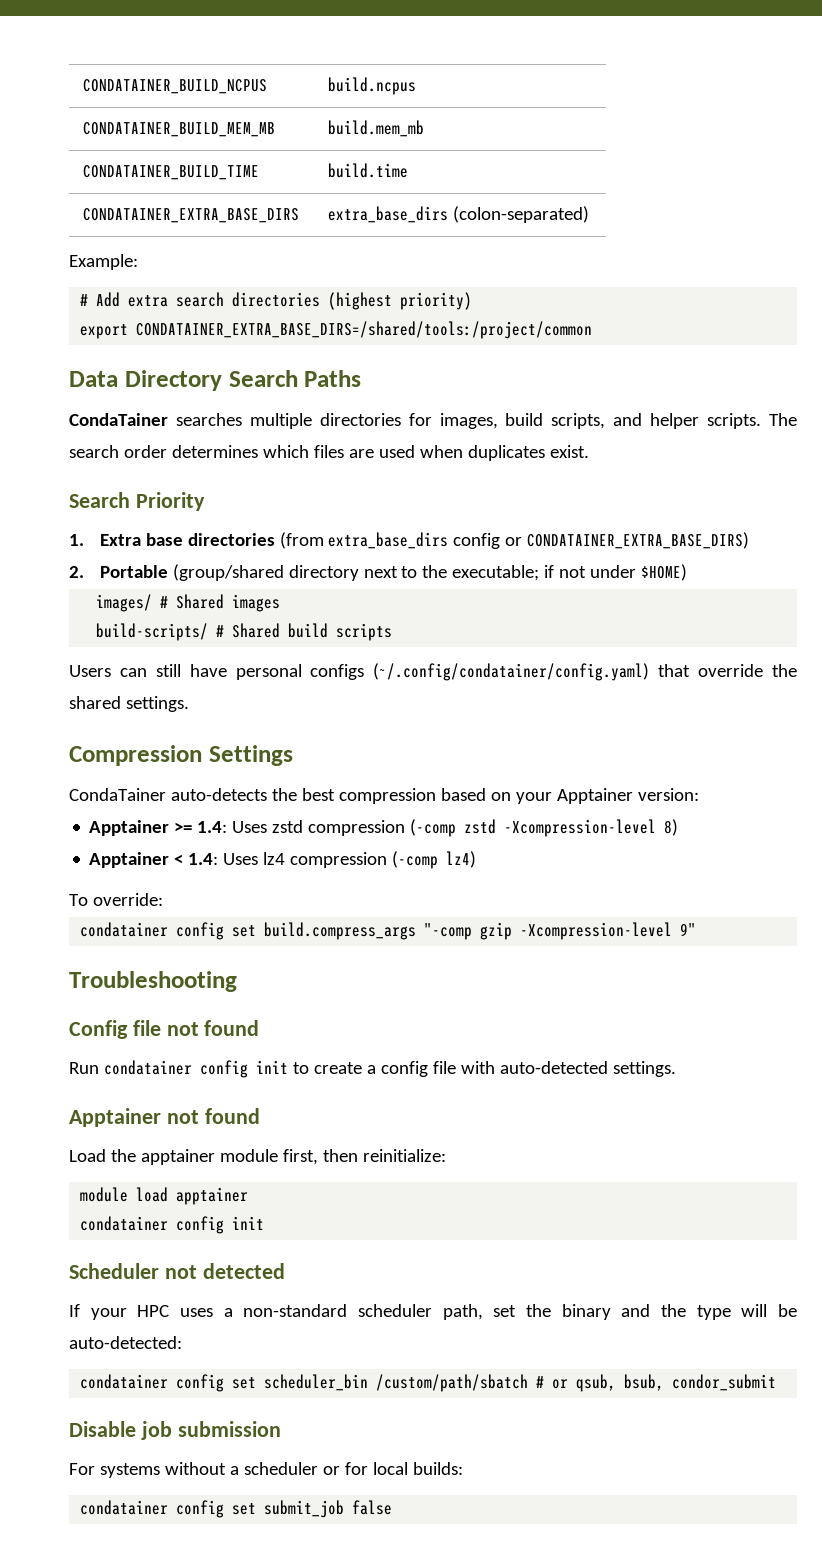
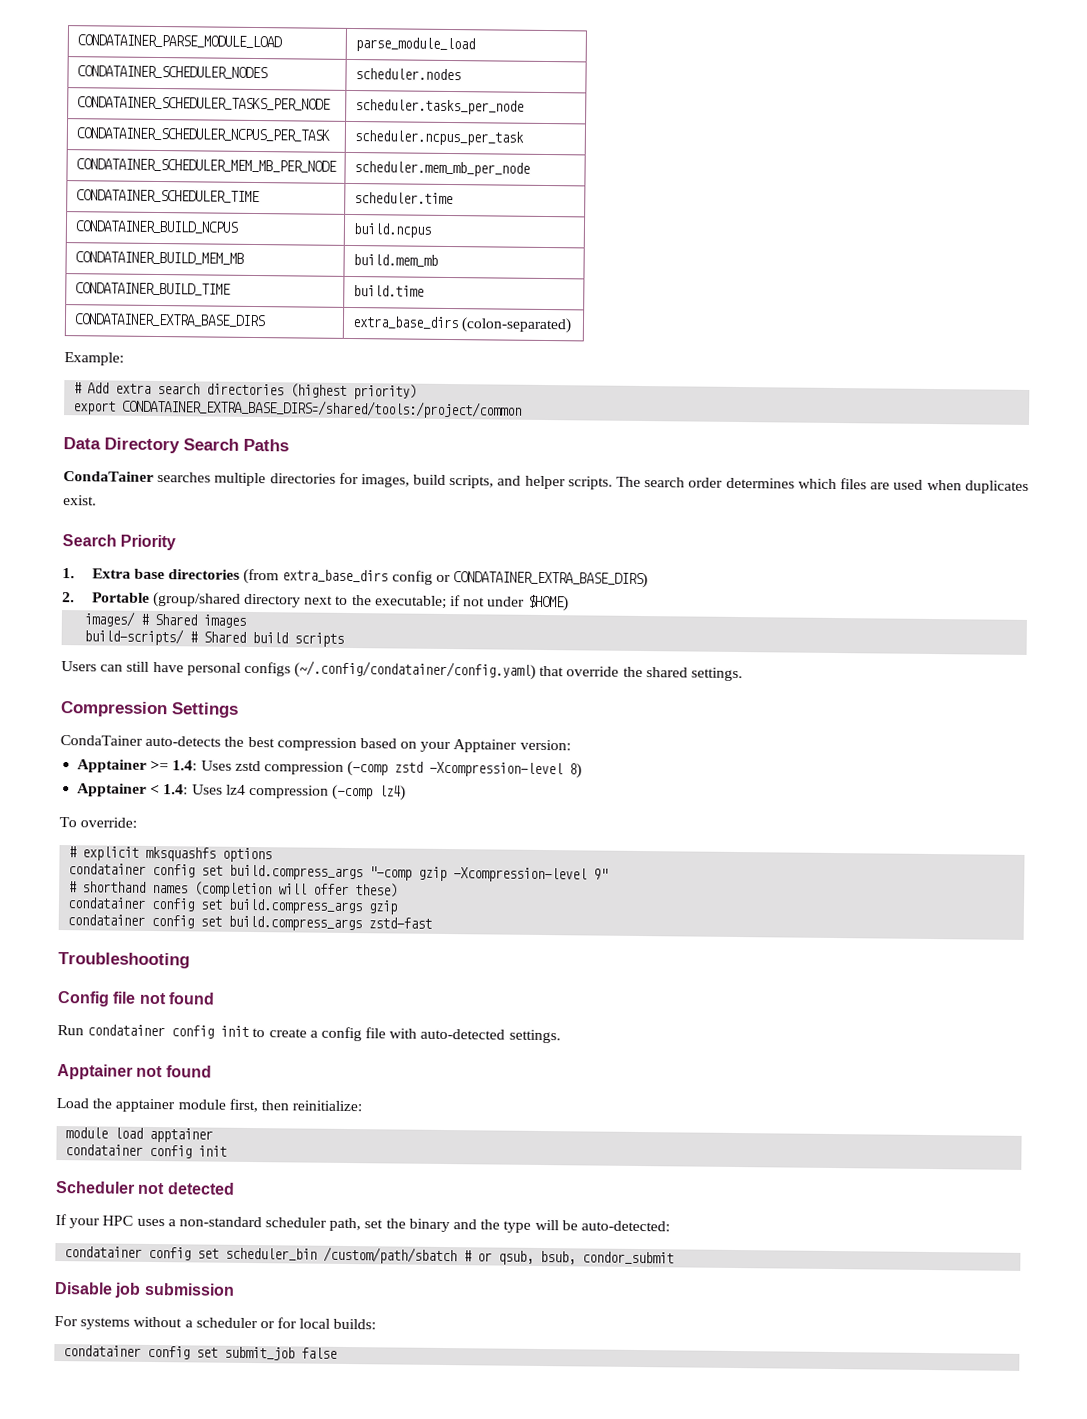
(83, 86) none -> [76,34,282,49] [354,37,475,53] [76,65,268,80] [354,68,461,81] [76,96,331,111] [354,99,524,115] [75,127,330,142] [353,130,524,146] [75,158,337,173] [353,161,530,177] [75,189,260,204] [353,192,453,205] CONDATAINER_PARSE_MODULE_LOAD | parse_module_load // CONDATAINER_SCHEDULER_NODES | scheduler.nodes // CONDATAINER_SCHEDULER_TASKS_PER_NODE | scheduler.tasks_per_node // CONDATAINER_SCHEDULER_NCPUS_PER_TASK | scheduler.ncpus_per_task // CONDATAINER_SCHEDULER_MEM_MB_PER_NODE | scheduler.mem_mb_per_node // CONDATAINER_SCHEDULER_TIME | scheduler.time //
(163, 899) none -> [68,846,273,863] // # explicit mksquashfs options
(697, 929) none -> [68,881,399,898] [67,897,399,915] [67,914,433,932] // # shorthand names (completion will offer these) // condatainer config set build.compress_args gzip // condatainer config set build.compress_args zstd-fast

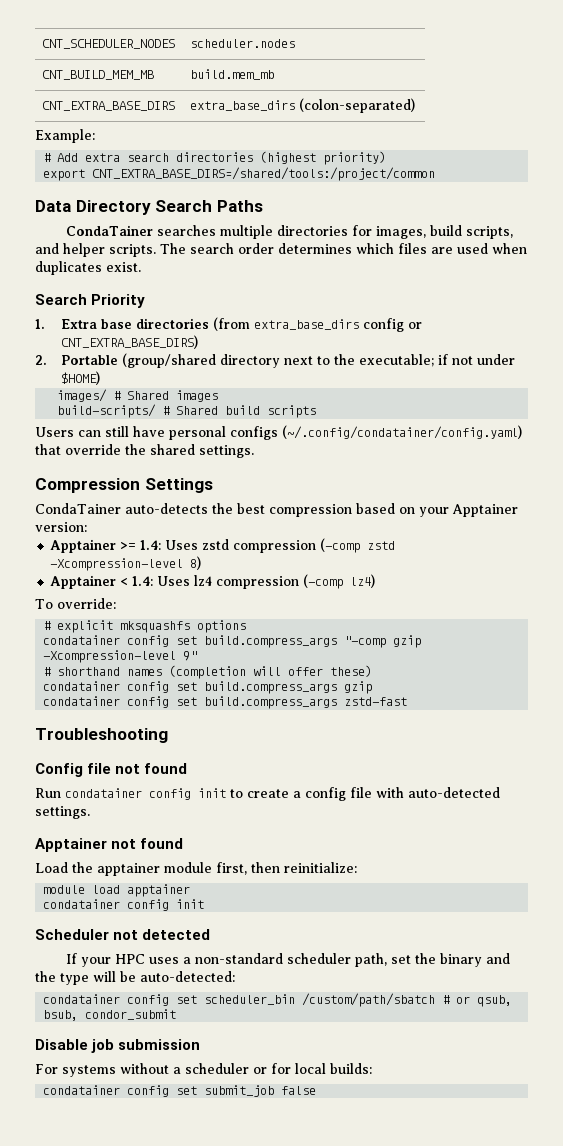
[76,34,282,49] [354,37,475,53] [76,65,268,80] [354,68,461,81] [76,96,331,111] [354,99,524,115] [75,127,330,142] [353,130,524,146] [75,158,337,173] [353,161,530,177] [75,189,260,204] [353,192,453,205] [74,220,239,234] [352,223,431,238] [74,251,244,265] [352,254,438,267] [74,282,231,296] [352,285,424,297] [73,313,266,328] CONDATAINER_PARSE_MODULE_LOAD | parse_module_load // CONDATAINER_SCHEDULER_NODES | scheduler.nodes // CONDATAINER_SCHEDULER_TASKS_PER_NODE | scheduler.tasks_per_node // CONDATAINER_SCHEDULER_NCPUS_PER_TASK | scheduler.ncpus_per_task // CONDATAINER_SCHEDULER_MEM_MB_PER_NODE | scheduler.mem_mb_per_node // CONDATAINER_SCHEDULER_TIME | scheduler.time // CONDATAINER_BUILD_NCPUS | build.ncpus // CONDATAINER_BUILD_MEM_MB | build.mem_mb // CONDATAINER_BUILD_TIME | build.time // CONDATAINER_EXTRA_BASE_DIRS -> [42,39,176,49] [190,39,296,48] [42,70,155,80] [190,69,275,80] [42,101,176,111] CNT_SCHEDULER_NODES | scheduler.nodes // CNT_BUILD_MEM_MB | build.mem_mb // CNT_EXTRA_BASE_DIRS
[122,398,523,419] CONDATAINER_EXTRA_BASE_DIRS=/shared/tools:/project/common -> [92,167,436,181] CNT_EXTRA_BASE_DIRS=/shared/tools:/project/common
[452,571,648,589] CONDATAINER_EXTRA_BASE_DIRS) -> [60,335,198,349] CNT_EXTRA_BASE_DIRS)

